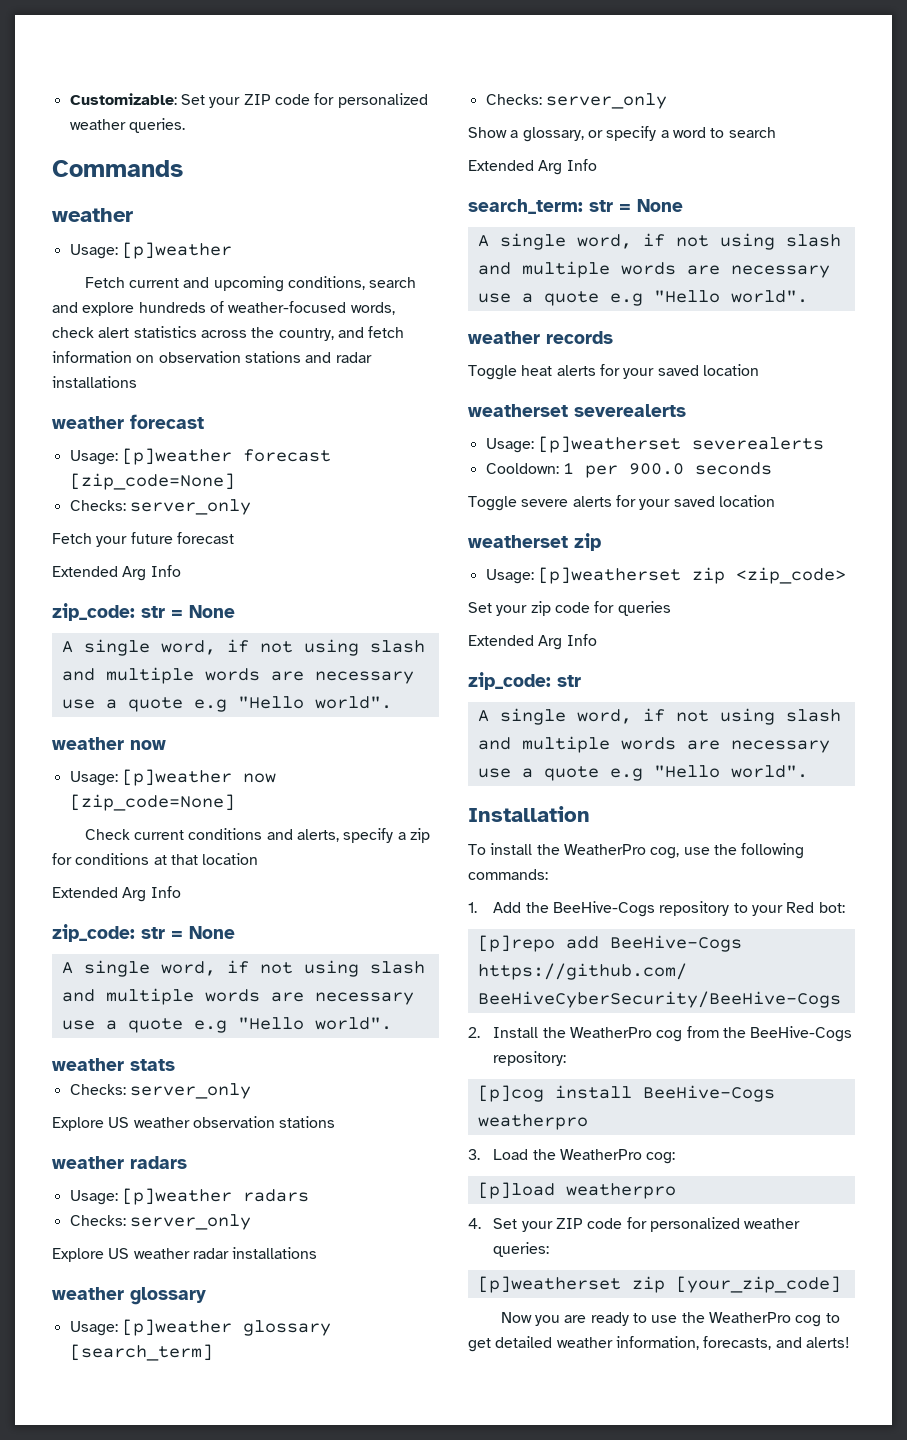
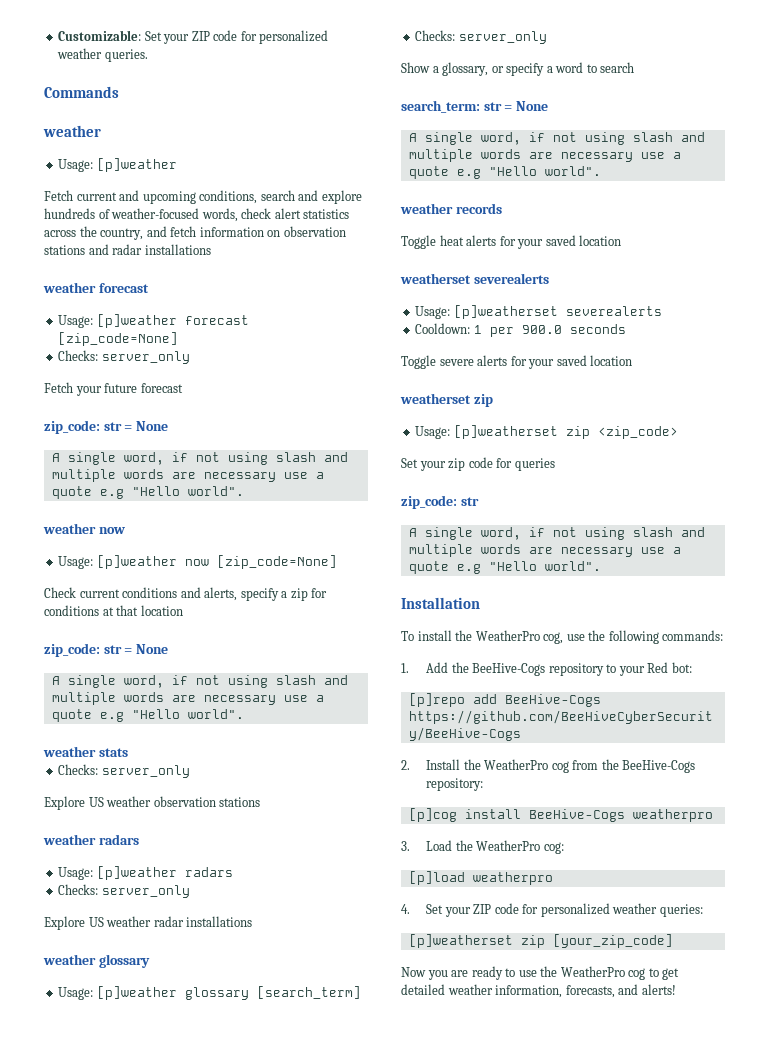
[52,565,181,581] // Extended Arg Info -> (183, 388) none
[52,886,181,902] // Extended Arg Info -> (183, 610) none
[468,159,597,175] // Extended Arg Info -> (635, 67) none
[468,634,597,650] // Extended Arg Info -> (555, 464) none

